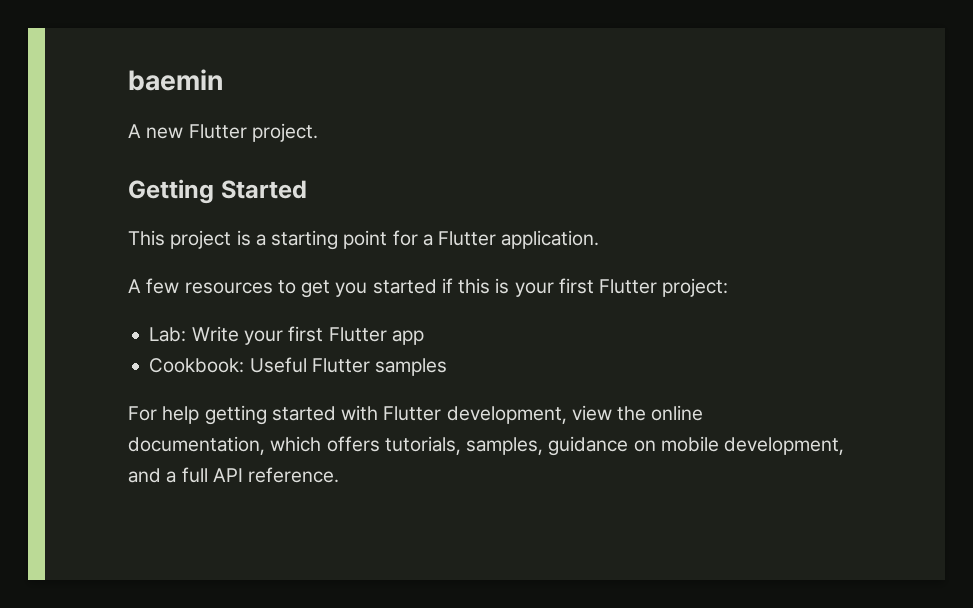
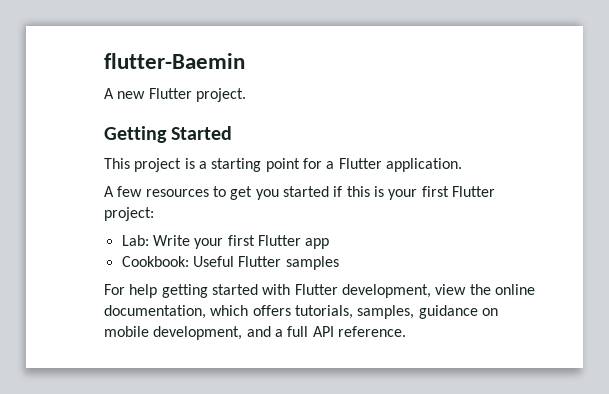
[128,69,223,91] baemin -> [104,53,245,69] flutter-Baemin

